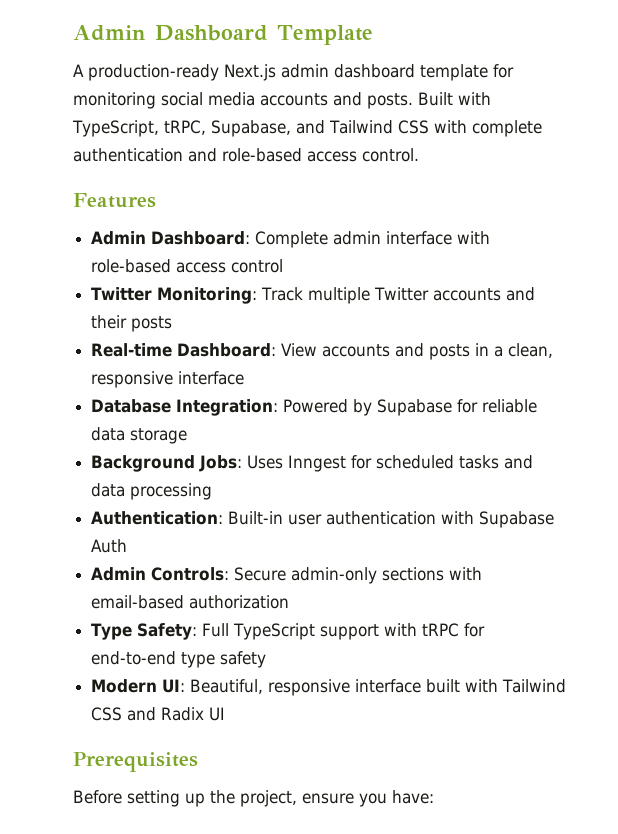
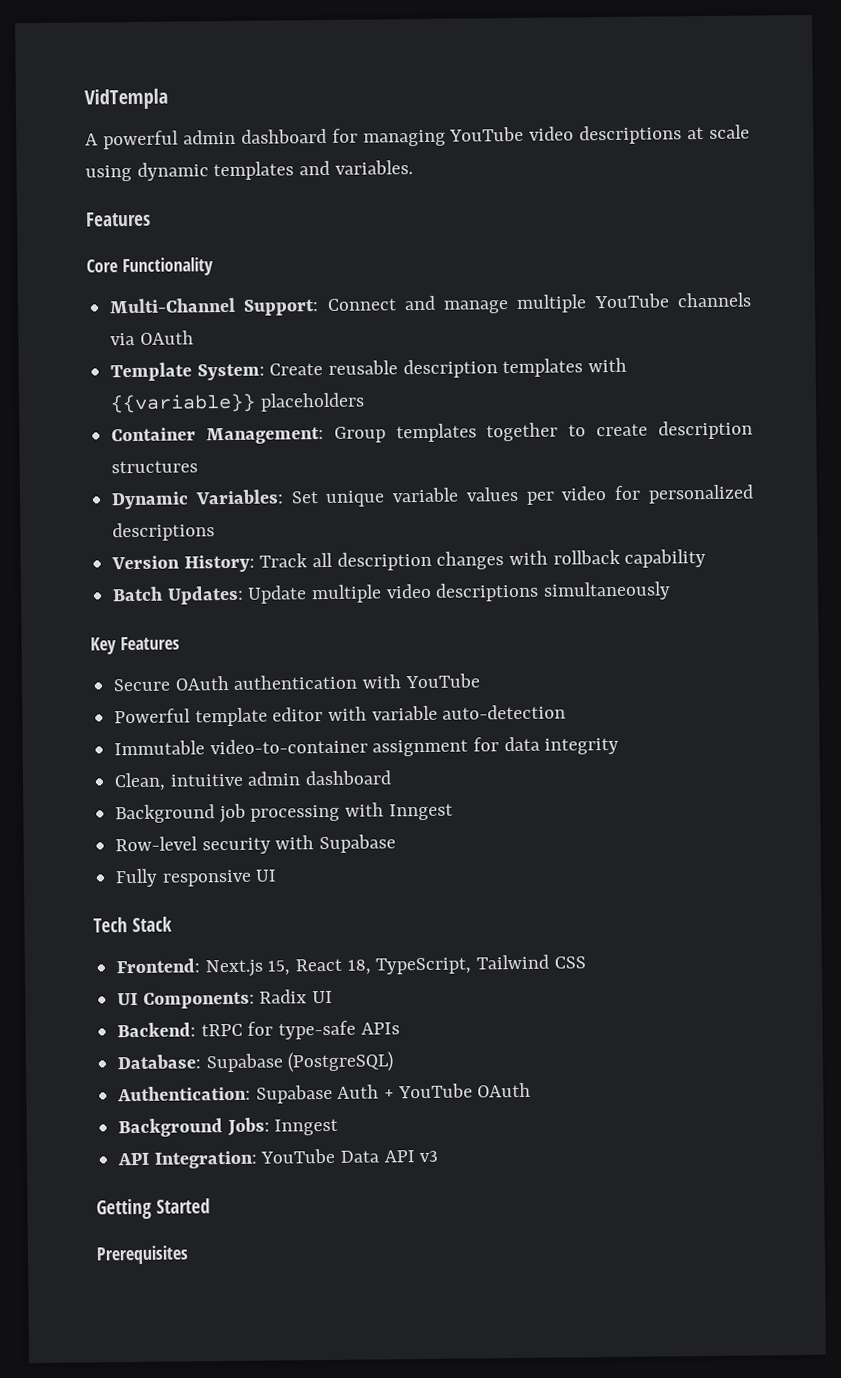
[73,25,373,45] [73,64,514,81] [73,92,491,109] [72,120,542,137] [73,148,419,162] [73,193,156,208] [91,231,491,248] [91,259,284,273] [91,287,536,304] [91,315,173,332] [91,343,554,360] [91,371,245,388] [91,399,538,416] [91,427,188,444] Admin Dashboard Template // A production-ready Next.js admin dashboard template for monitoring social media accounts and posts. Built with TypeScript, tRPC, Supabase, and Tailwind CSS with complete authentication and role-based access control. // Features // Admin Dashboard: Complete admin interface with role-based access control // Twitter Monitoring: Track multiple Twitter accounts and their posts // Real-time Dashboard: View accounts and posts in a clean, responsive interface // Database Integration: Powered by Supabase for reliable data storage -> [84,88,168,110] [85,124,750,150] [85,160,413,182] [85,211,151,227] [86,257,214,277] [109,292,752,316] [110,330,194,346] [110,357,628,382] [110,392,365,414] [111,420,753,445] [111,460,199,474] [111,484,754,510] [112,522,216,542] [111,548,707,573] [112,581,672,605] [90,636,180,655] [113,673,480,692] [114,704,567,727] [114,736,620,757] [114,770,392,792] [115,802,453,824] [115,834,397,855] [115,868,278,888] [93,916,172,933] [116,954,586,978] [117,989,334,1009] [117,1020,400,1040] [117,1051,395,1073] [117,1082,532,1104] VidTempla // A powerful admin dashboard for managing YouTube video descriptions at scale using dynamic templates and variables. // Features // Core Functionality // Multi-Channel Support: Connect and manage multiple YouTube channels via OAuth // Template System: Create reusable description templates with {{variable}} placeholders // Container Management: Group templates together to create description structures // Dynamic Variables: Set unique variable values per video for personalized descriptions // Version History: Track all description changes with rollback capability // Batch Updates: Update multiple video descriptions simultaneously // Key Features // Secure OAuth authentication with YouTube // Powerful template editor with variable auto-detection // Immutable video-to-container assignment for data integrity // Clean, intuitive admin dashboard // Background job processing with Inngest // Row-level security with Supabase // Fully responsive UI // Tech Stack // Frontend: Next.js 15, React 18, TypeScript, Tailwind CSS // UI Components: Radix UI // Backend: tRPC for type-safe APIs // Database: Supabase (PostgreSQL) // Authentication: Supabase Auth + YouTube OAuth
[247,455,534,472] [91,483,213,500] [91,511,555,528] [91,539,128,553] [91,567,483,584] [91,595,290,609] [91,623,486,640] [91,651,267,668] [91,679,567,696] [91,707,226,721] [73,752,198,772] [73,790,434,807] Uses Inngest for scheduled tasks and data processing // Authentication: Built-in user authentication with Supabase Auth // Admin Controls: Secure admin-only sections with email-based authorization // Type Safety: Full TypeScript support with tRPC for end-to-end type safety // Modern UI: Beautiful, responsive interface built with Tailwind CSS and Radix UI // Prerequisites // Before setting up the project, ensure you have: -> [274,1118,339,1136] [117,1148,439,1169] [96,1198,210,1220] [96,1245,189,1265] Inngest // API Integration: YouTube Data API v3 // Getting Started // Prerequisites

